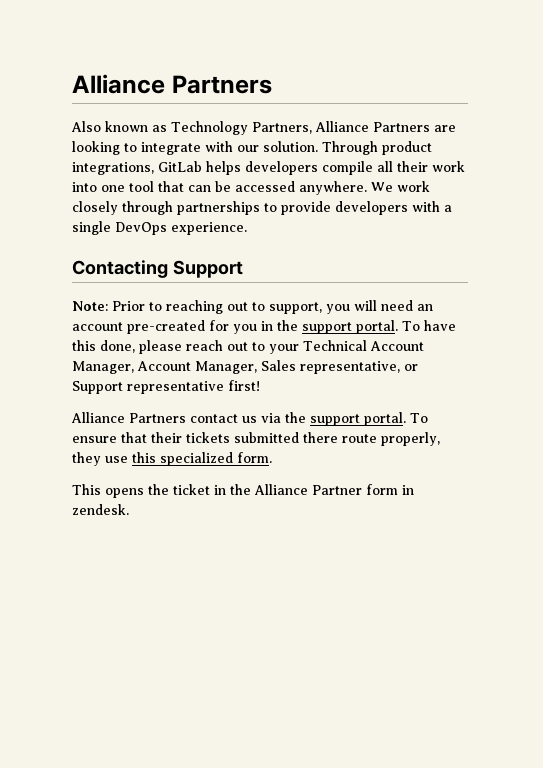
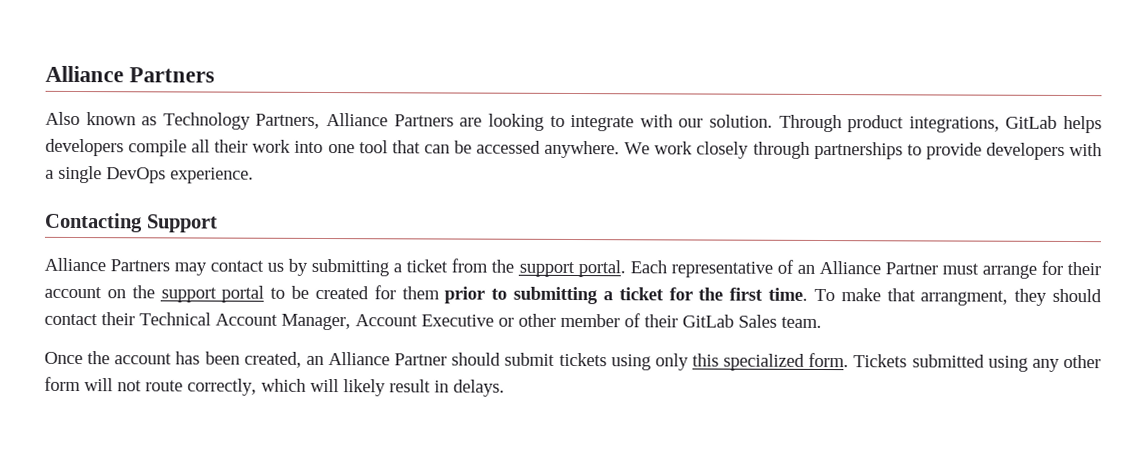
[72,300,433,314] [72,320,456,334] [72,340,424,354] [72,360,418,374] [72,380,260,394] [71,412,428,426] [72,432,440,446] [72,452,272,466] [72,484,414,498] [72,504,129,515] Note: Prior to reaching out to support, you will need an account pre-created for you in the support portal. To have this done, please reach out to your Technical Account Manager, Account Manager, Sales representative, or Support representative first! // Alliance Partners contact us via the support portal. To ensure that their tickets submitted there route properly, they use this specialized form. // This opens the ticket in the Alliance Partner form in zendesk. -> [44,257,1101,279] [44,285,1103,306] [44,312,822,331] [44,351,1101,372] [44,376,505,397] Alliance Partners may contact us by submitting a ticket from the support portal. Each representative of an Alliance Partner must arrange for their account on the support portal to be created for them prior to submitting a ticket for the first time. To make that arrangment, they should contact their Technical Account Manager, Account Executive or other member of their GitLab Sales team. // Once the account has been created, an Alliance Partner should submit tickets using only this specialized form. Tickets submitted using any other form will not route correctly, which will likely result in delays.

